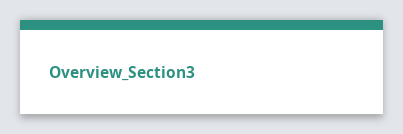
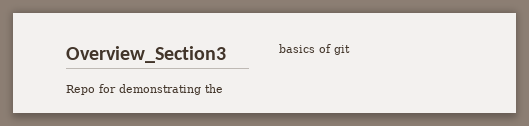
(195, 73) none -> [66,84,223,95] [279,44,350,55] // Repo for demonstrating the basics of git

